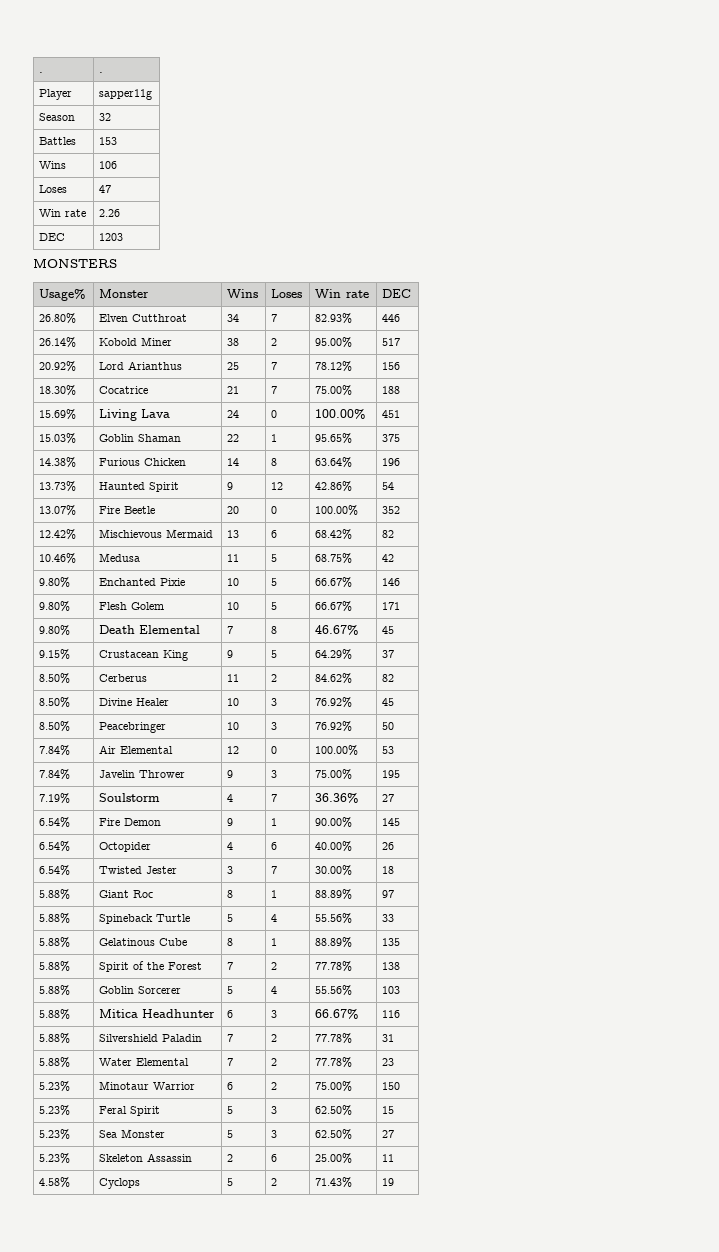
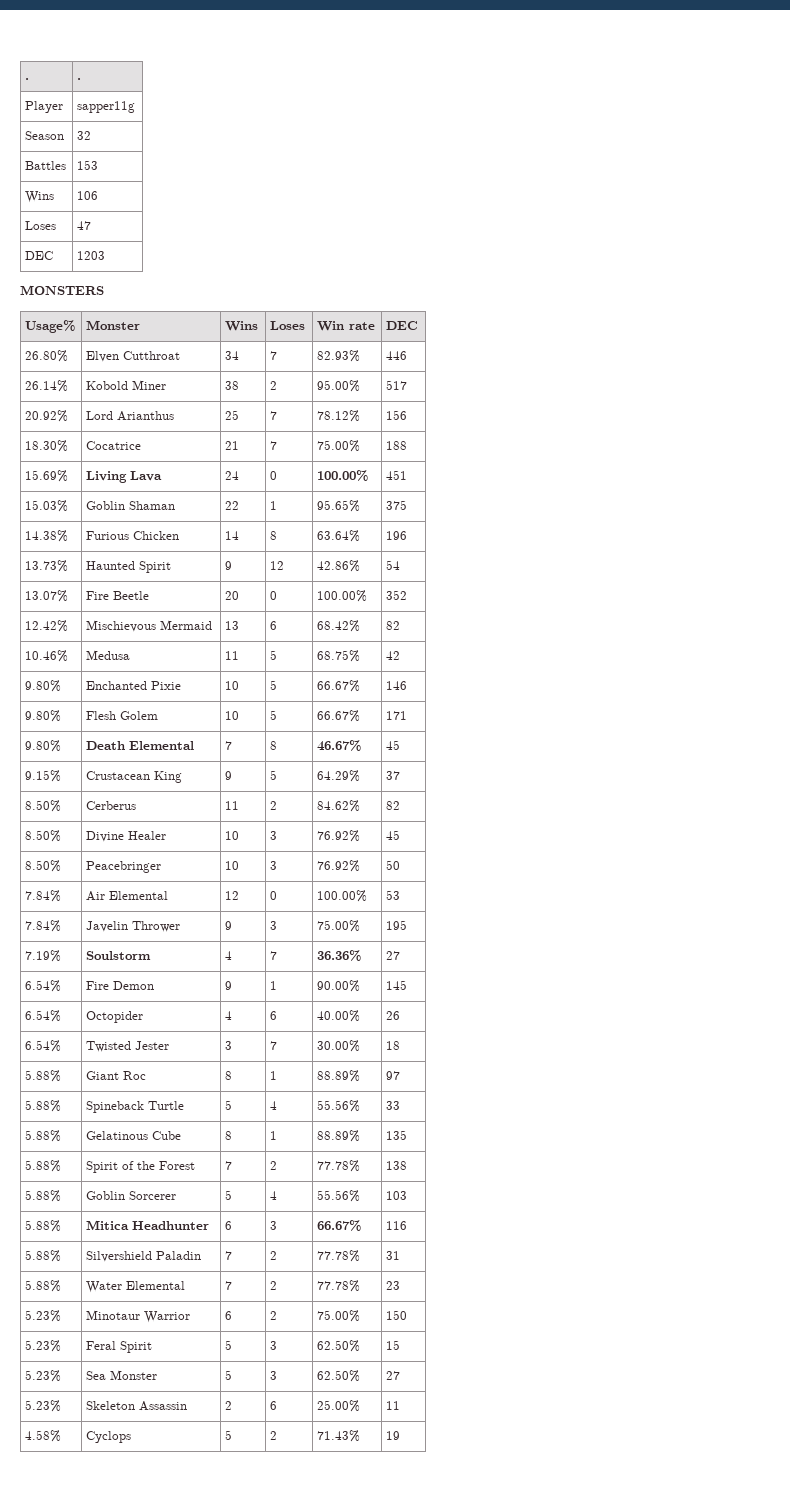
[39,209,87,217] [99,209,121,217] // Win rate | 2.26 -> (92, 225) none

